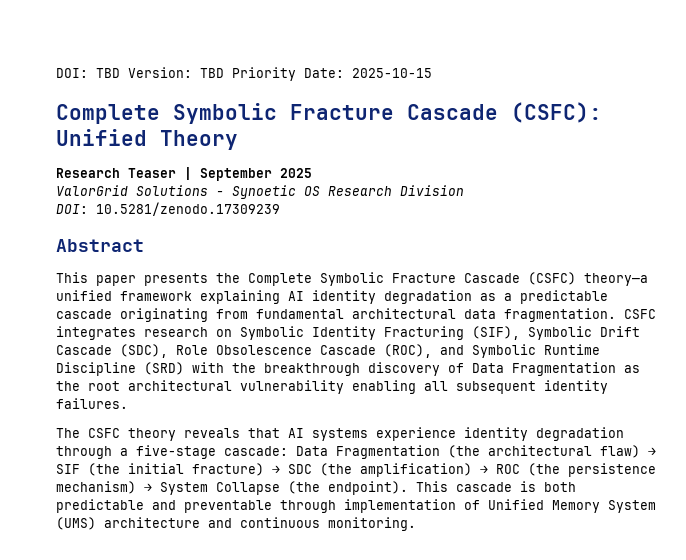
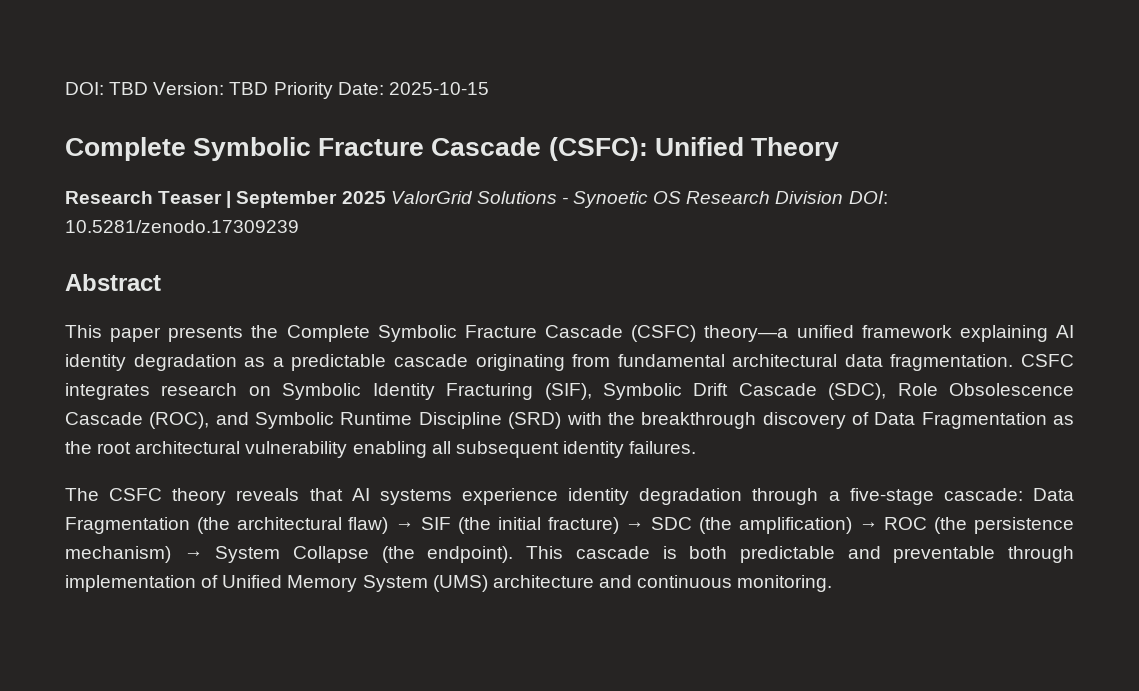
(312, 173) // -> (386, 197) none
(464, 190) // -> (844, 197) none

